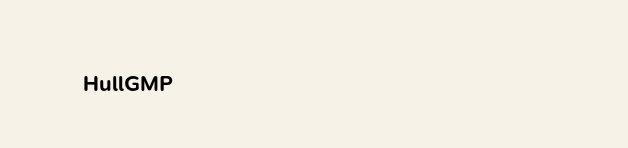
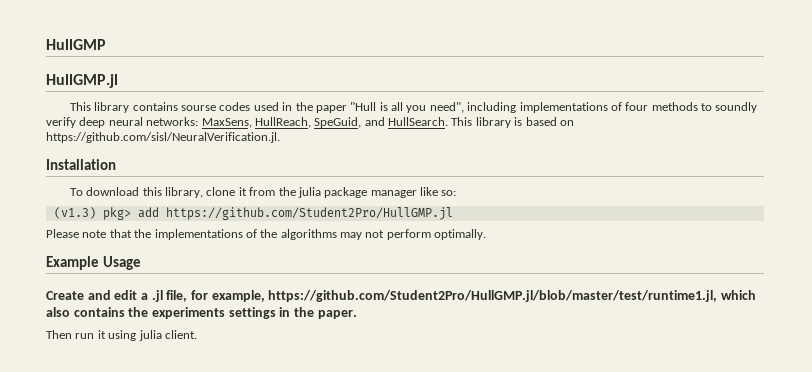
(173, 83) none -> [46,74,118,88] [69,102,758,113] [46,117,574,128] [46,132,280,143] [46,159,116,170] [69,187,457,198] [53,207,453,220] [46,229,487,240] [46,256,141,270] [46,290,756,302] [46,307,357,319] [46,330,197,341] // HullGMP.jl // This library contains sourse codes used in the paper "Hull is all you need", including implementations of four methods to soundly verify deep neural networks: MaxSens, HullReach, SpeGuid, and HullSearch. This library is based on https://github.com/sisl/NeuralVerification.jl. // Installation // To download this library, clone it from the julia package manager like so: // (v1.3) pkg> add https://github.com/Student2Pro/HullGMP.jl // Please note that the implementations of the algorithms may not perform optimally. // Example Usage // Create and edit a .jl file, for example, https://github.com/Student2Pro/HullGMP.jl/blob/master/test/runtime1.jl, which also contains the experiments settings in the paper. // Then run it using julia client.

